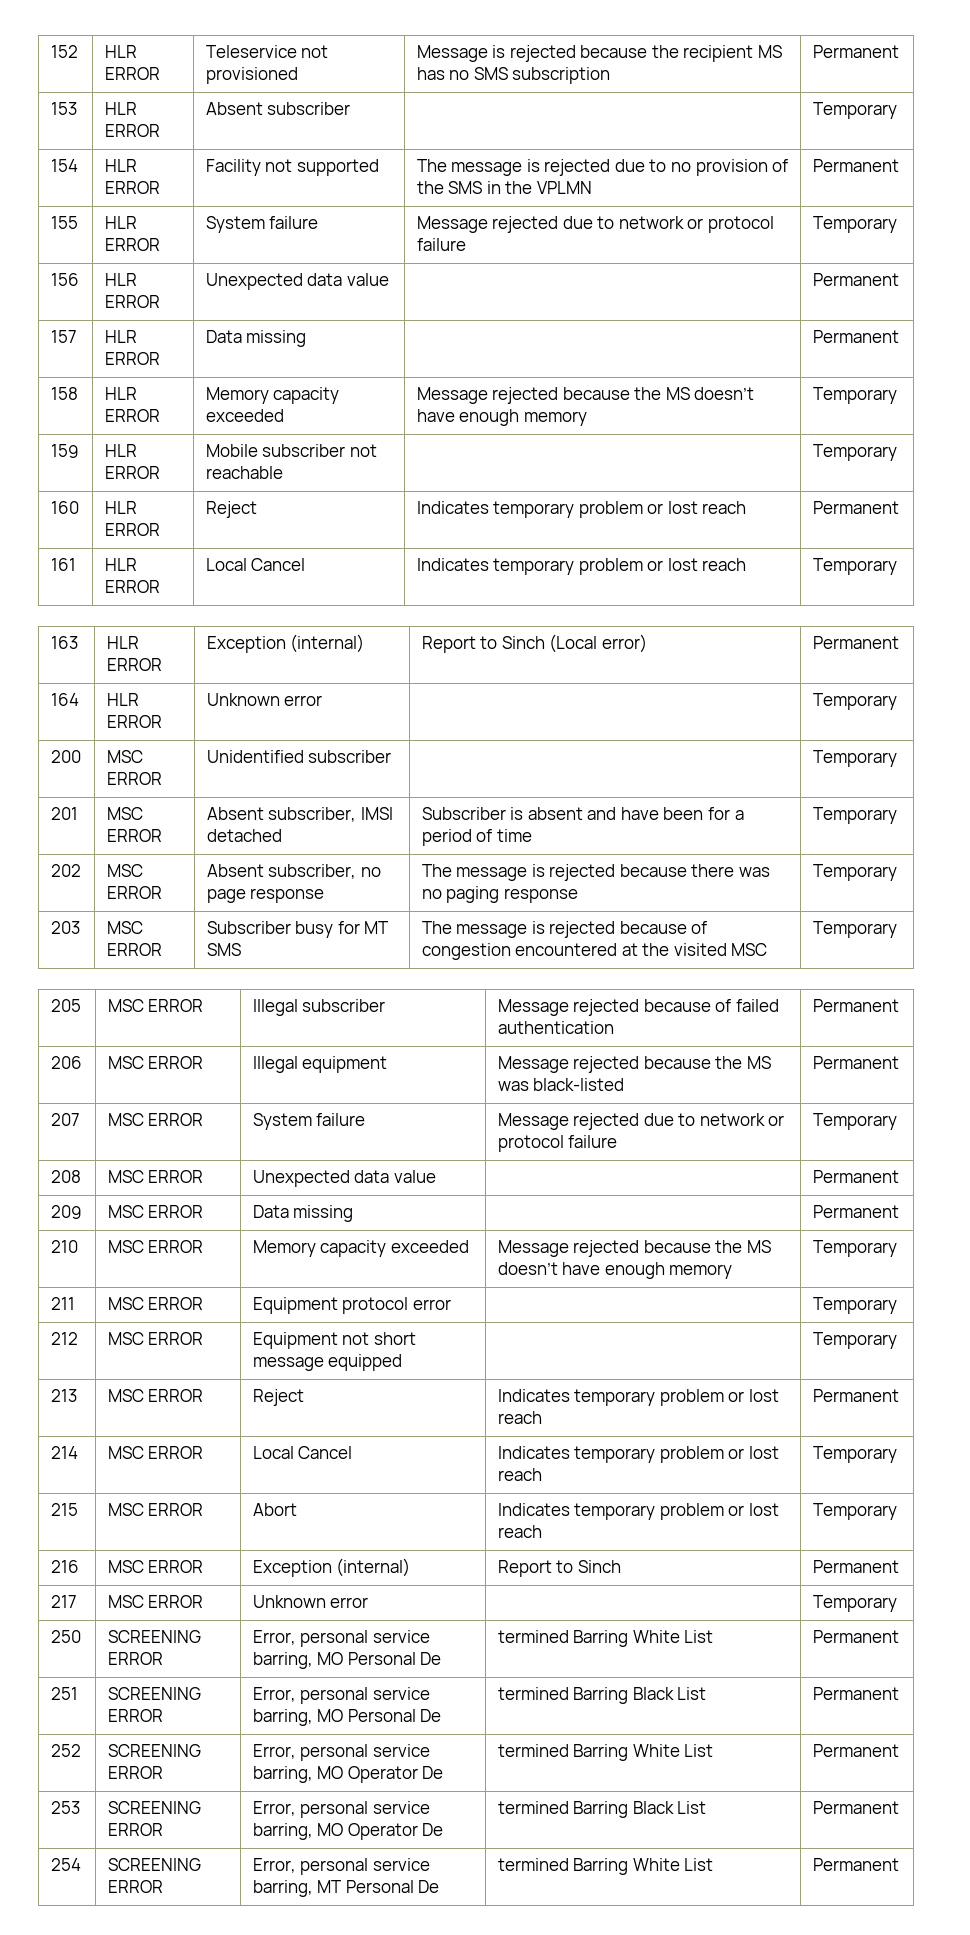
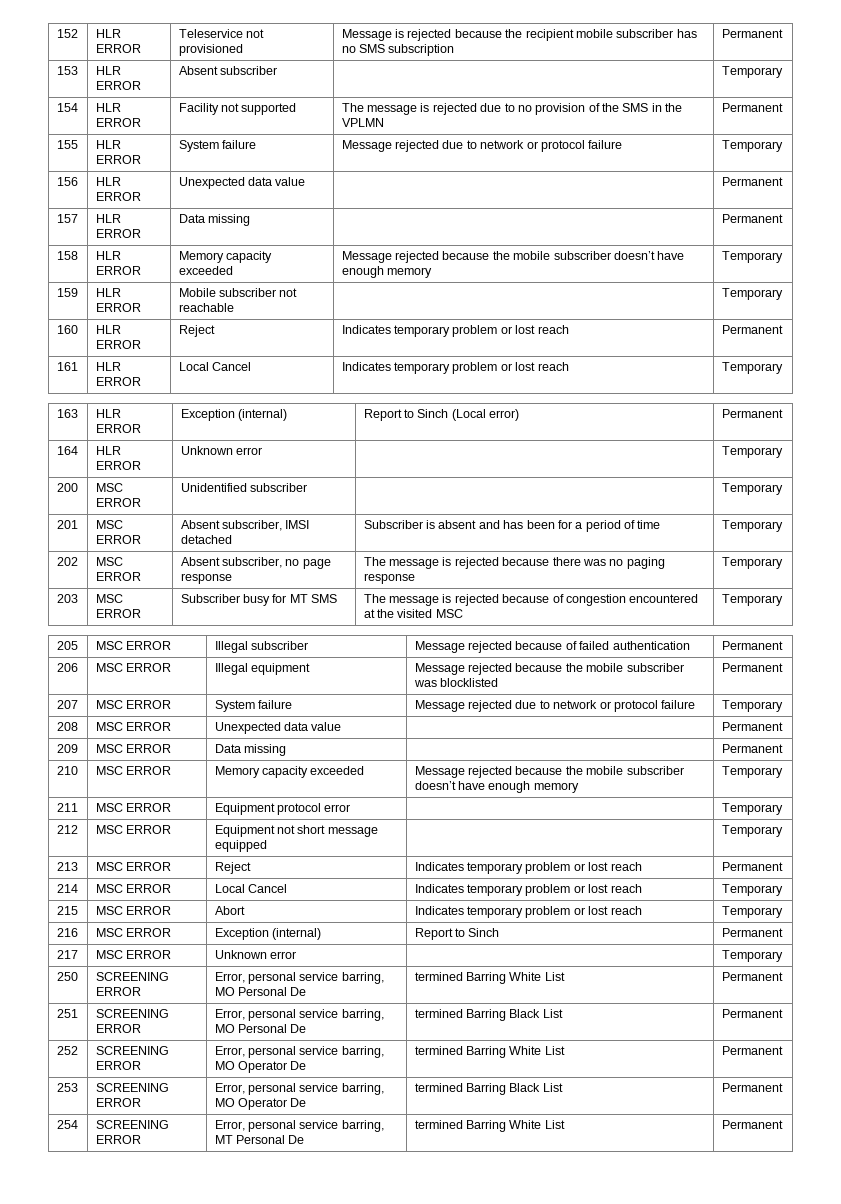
[758,45,783,58] MS -> [575,29,674,38] mobile subscriber
[665,387,690,400] MS -> [513,251,611,260] mobile subscriber
[620,807,659,820] have -> [503,520,524,529] has
[746,1056,771,1069] [497,1078,625,1091] MS was black-listed -> [586,663,684,672] [413,678,499,687] mobile subscriber was blocklisted
[746,1240,771,1253] MS -> [586,766,684,775] mobile subscriber

